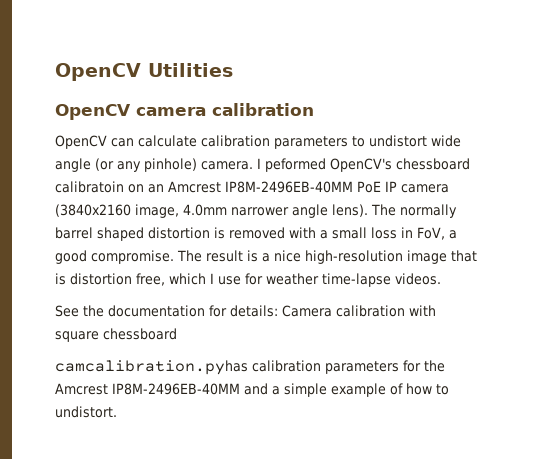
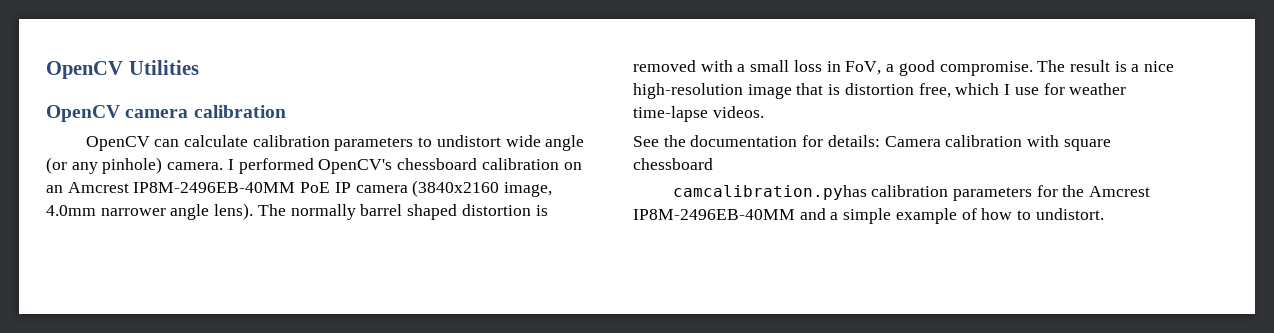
[265,158,326,172] peformed -> [238,158,314,174] performed
[55,181,124,193] calibratoin -> [481,158,559,170] calibration

